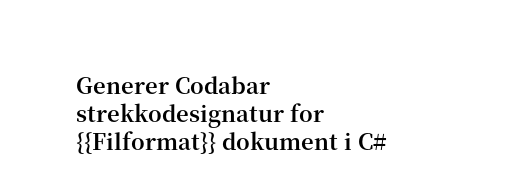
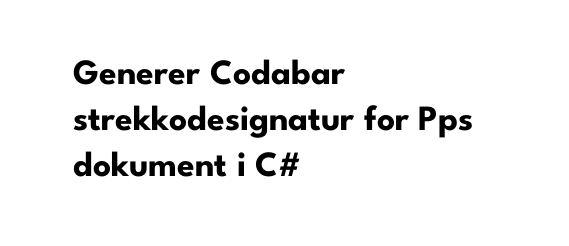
[76,131,216,154] {{Filformat}} -> [418,106,474,138] Pps

